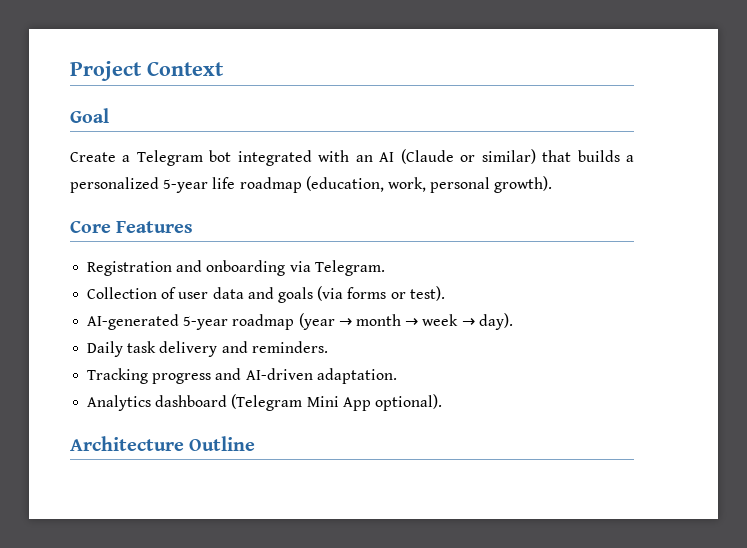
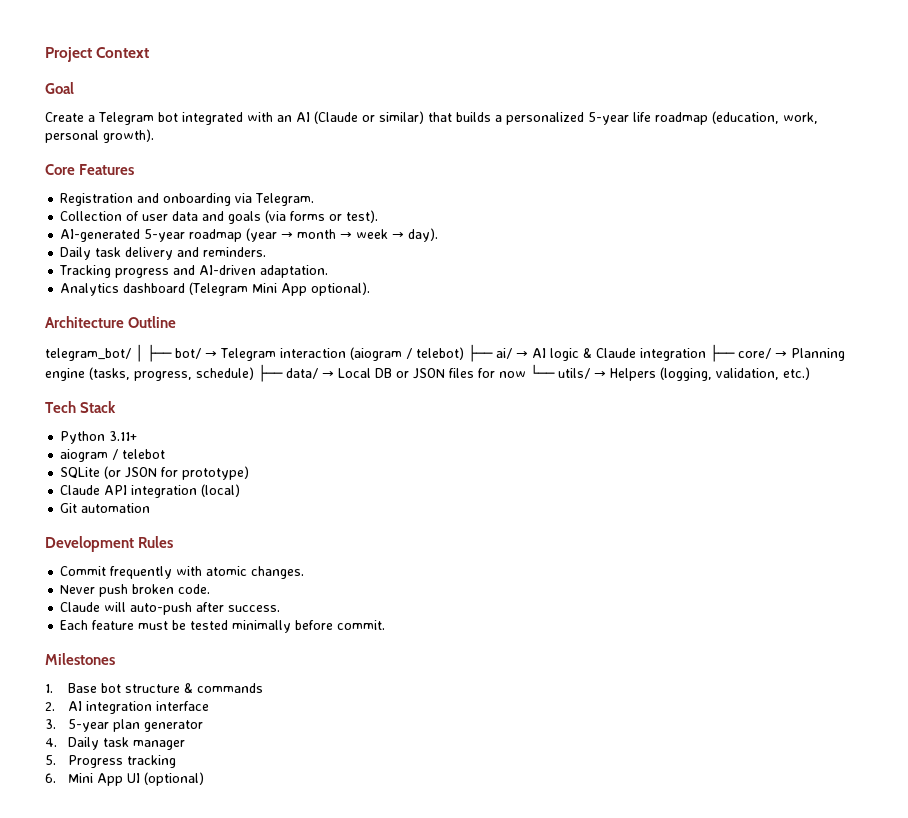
(256, 443) none -> [45,344,845,362] [45,364,810,382] [45,401,117,413] [60,431,138,444] [60,449,166,462] [60,466,250,480] [60,484,241,498] [60,503,151,513] [45,536,174,552] [60,566,305,579] [60,584,211,597] [60,602,281,615] [60,620,386,633] [45,653,115,665] [45,683,263,693] [45,701,209,714] [45,719,203,732] [45,737,185,750] [45,755,176,768] [45,772,204,786] // telegram_bot/ │ ├── bot/ → Telegram interaction (aiogram / telebot) ├── ai/ → AI logic & Claude integration ├── core/ → Planning engine (tasks, progress, schedule) ├── data/ → Local DB or JSON files for now └── utils/ → Helpers (logging, validation, etc.) // Tech Stack // Python 3.11+ // aiogram / telebot // SQLite (or JSON for prototype) // Claude API integration (local) // Git automation // Development Rules // Commit frequently with atomic changes. // Never push broken code. // Claude will auto-push after success. // Each feature must be tested minimally before commit. // Milestones // 1. Base bot structure & commands // 2. AI integration interface // 3. 5-year plan generator // 4. Daily task manager // 5. Progress tracking // 6. Mini App UI (optional)

